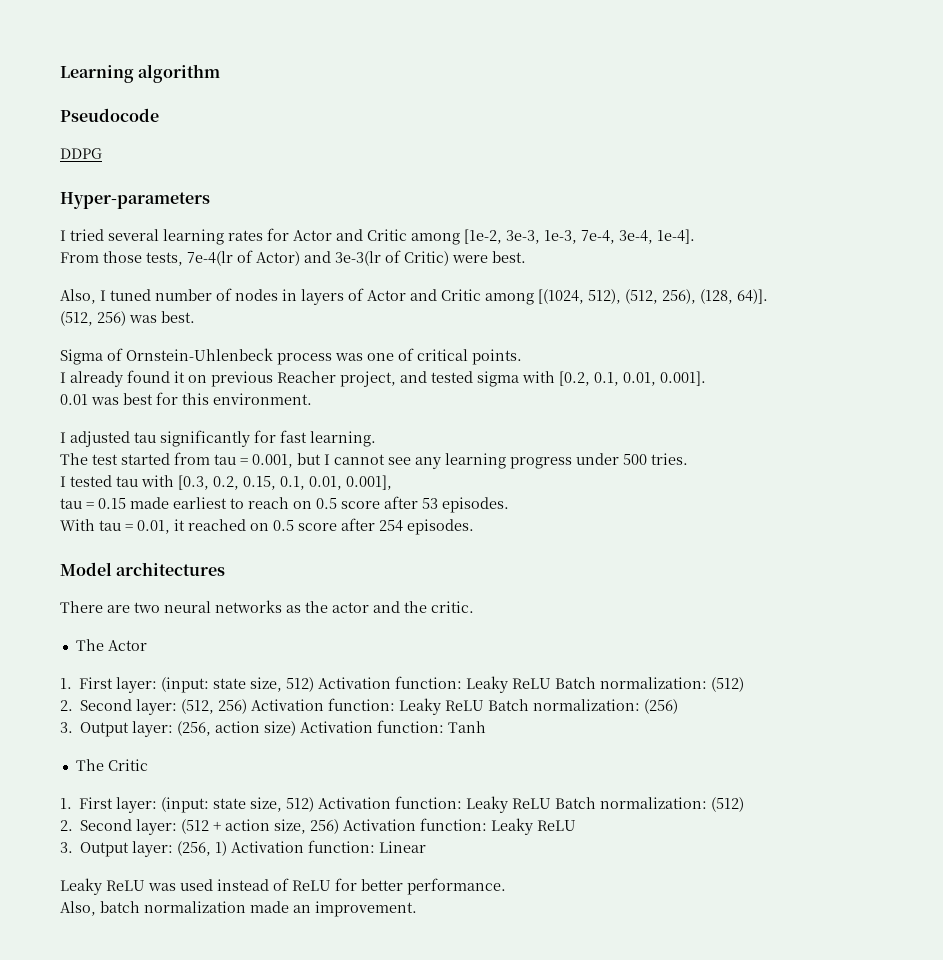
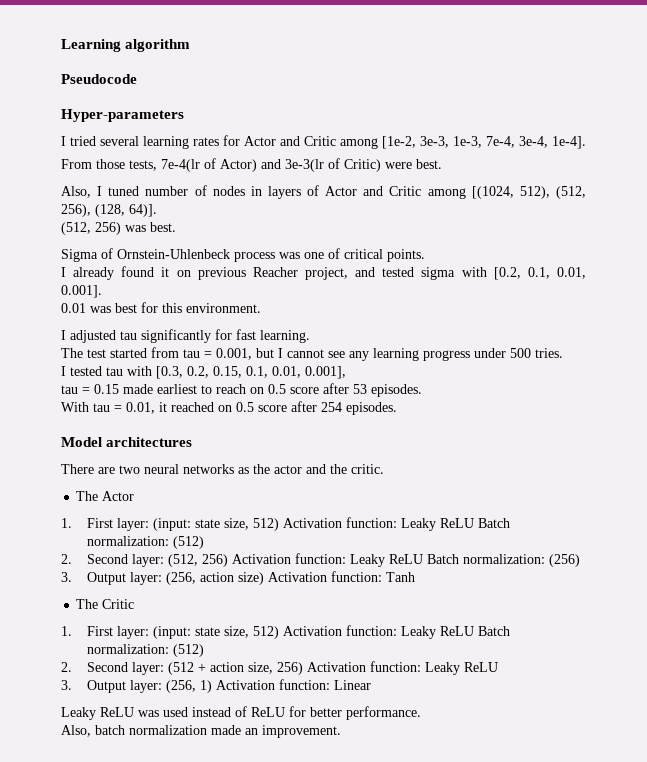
[60,148,102,159] // DDPG -> (137, 79) none

